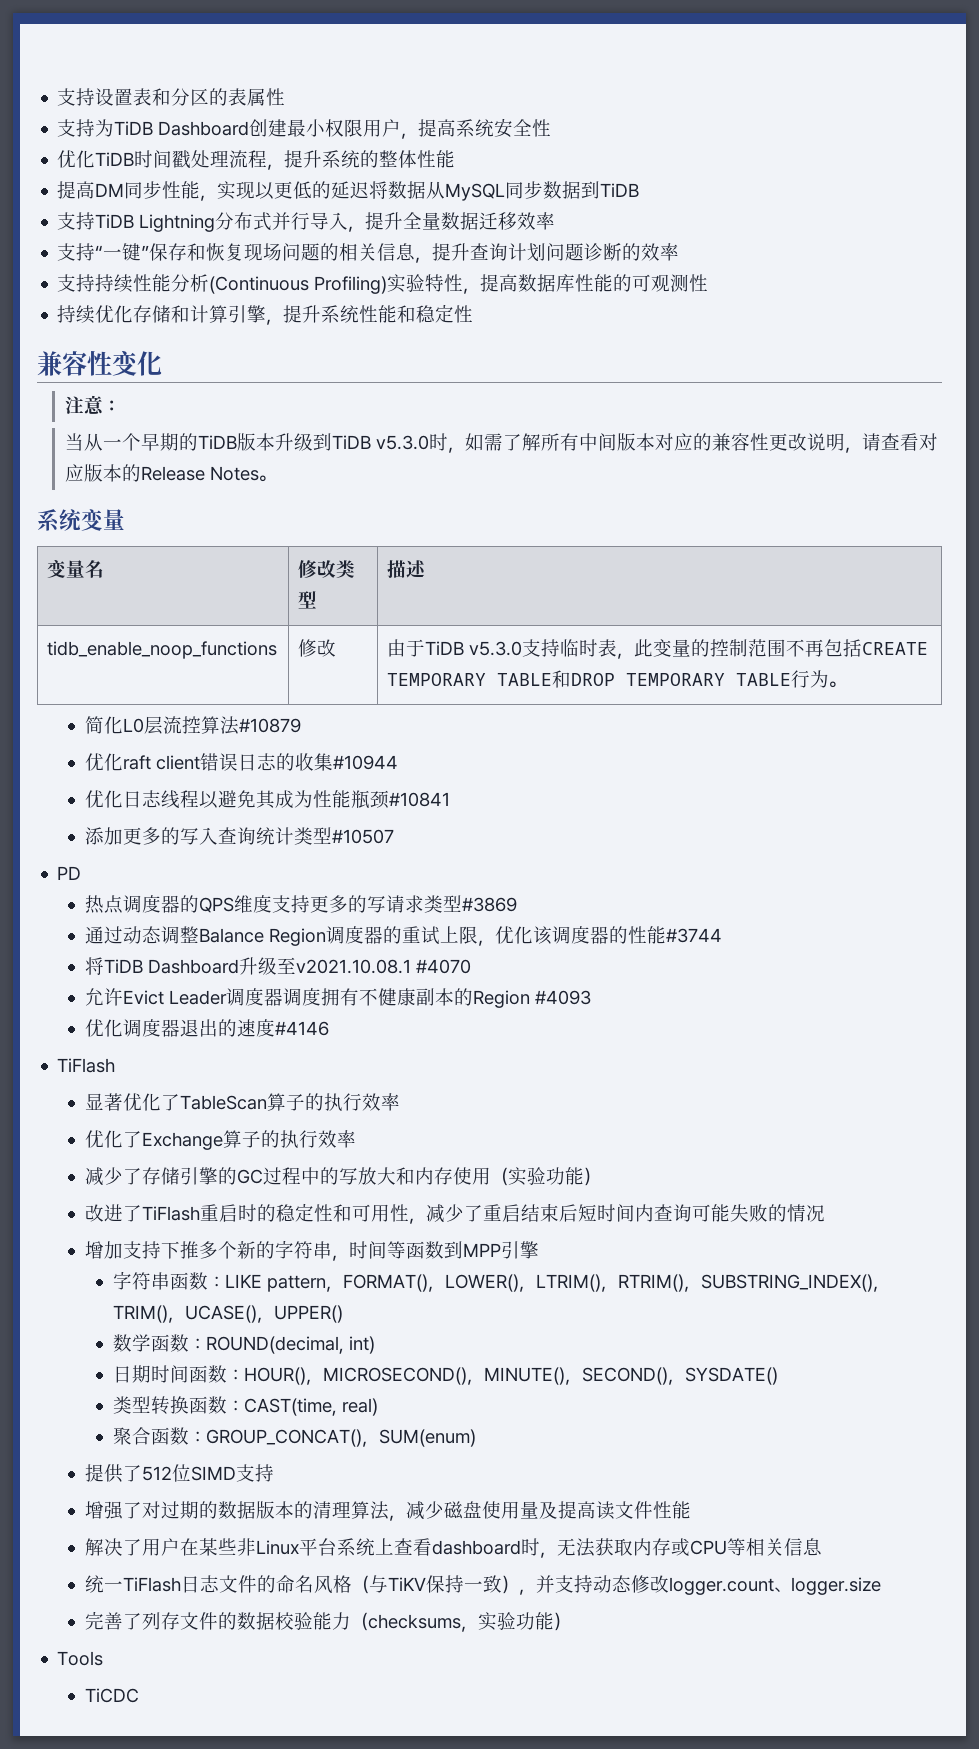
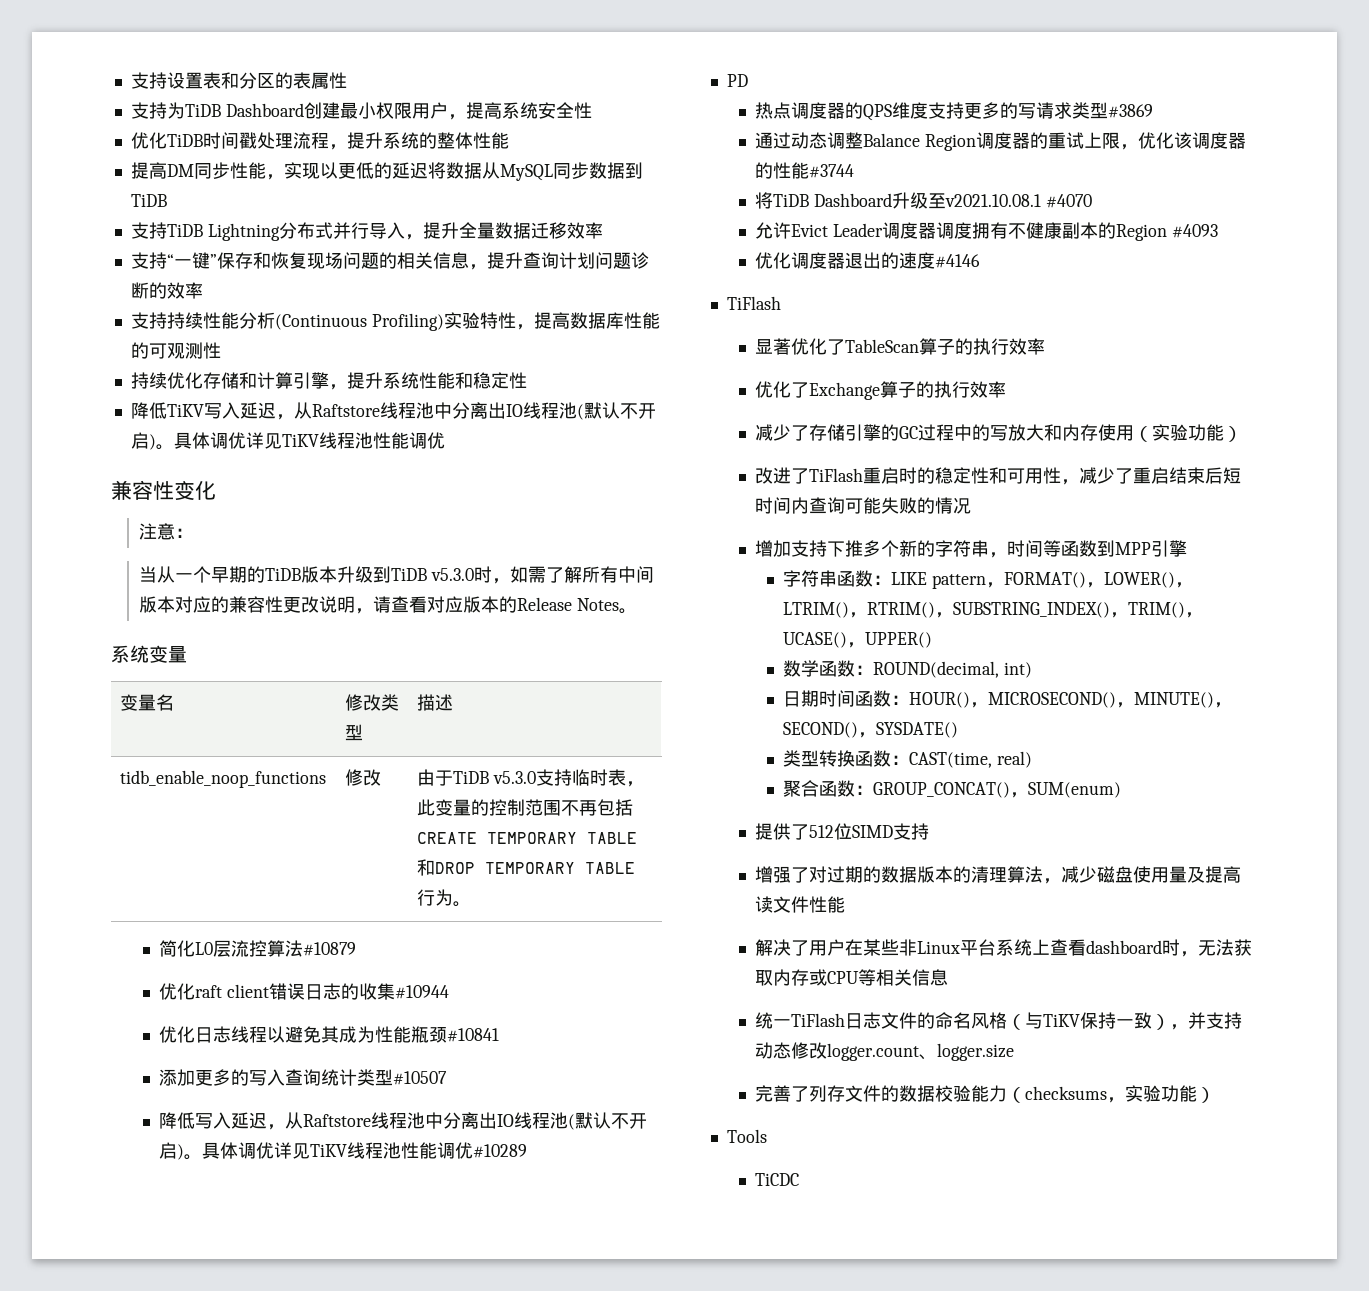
(474, 314) none -> [130,402,656,420] [130,432,445,450] // 降低TiKV写入延迟，从Raftstore线程池中分离出IO线程池(默认不开启)。具体调优详见TiKV线程池性能调优
(395, 836) none -> [159,1112,648,1130] [159,1142,528,1160] // 降低写入延迟，从Raftstore线程池中分离出IO线程池(默认不开启)。具体调优详见TiKV线程池性能调优#10289

